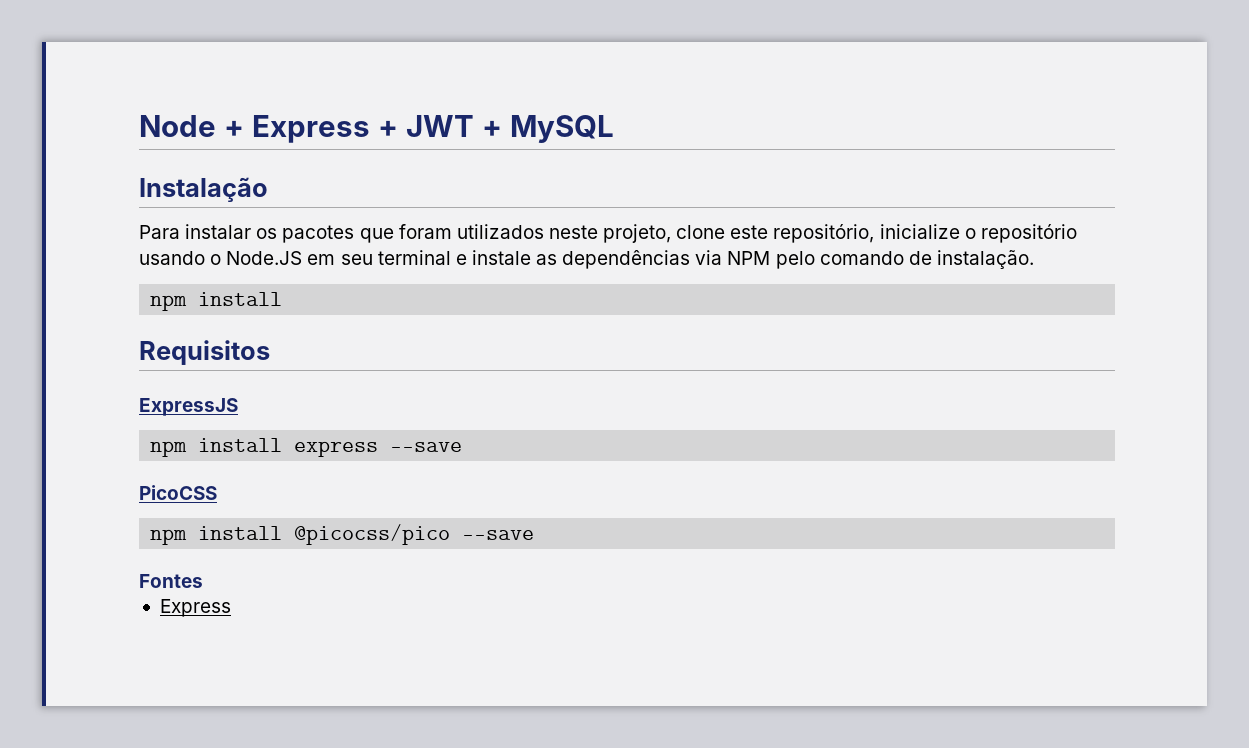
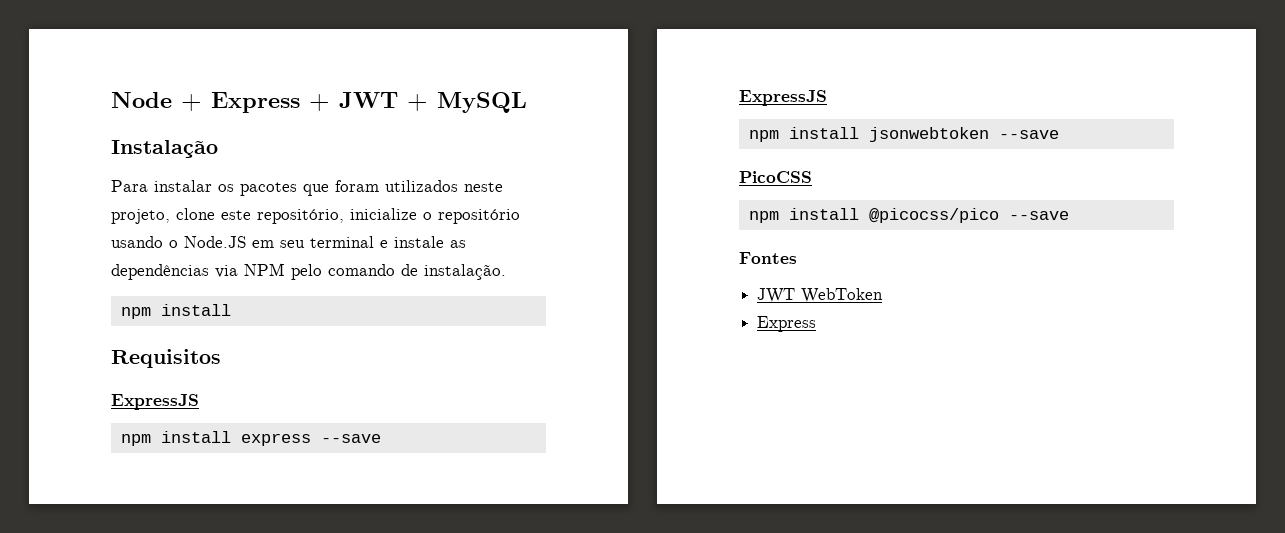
(463, 447) none -> [739,90,827,106] [748,127,1059,142] // ExpressJS // npm install jsonwebtoken --save
(203, 581) none -> [757,288,884,303] // JWT WebToken

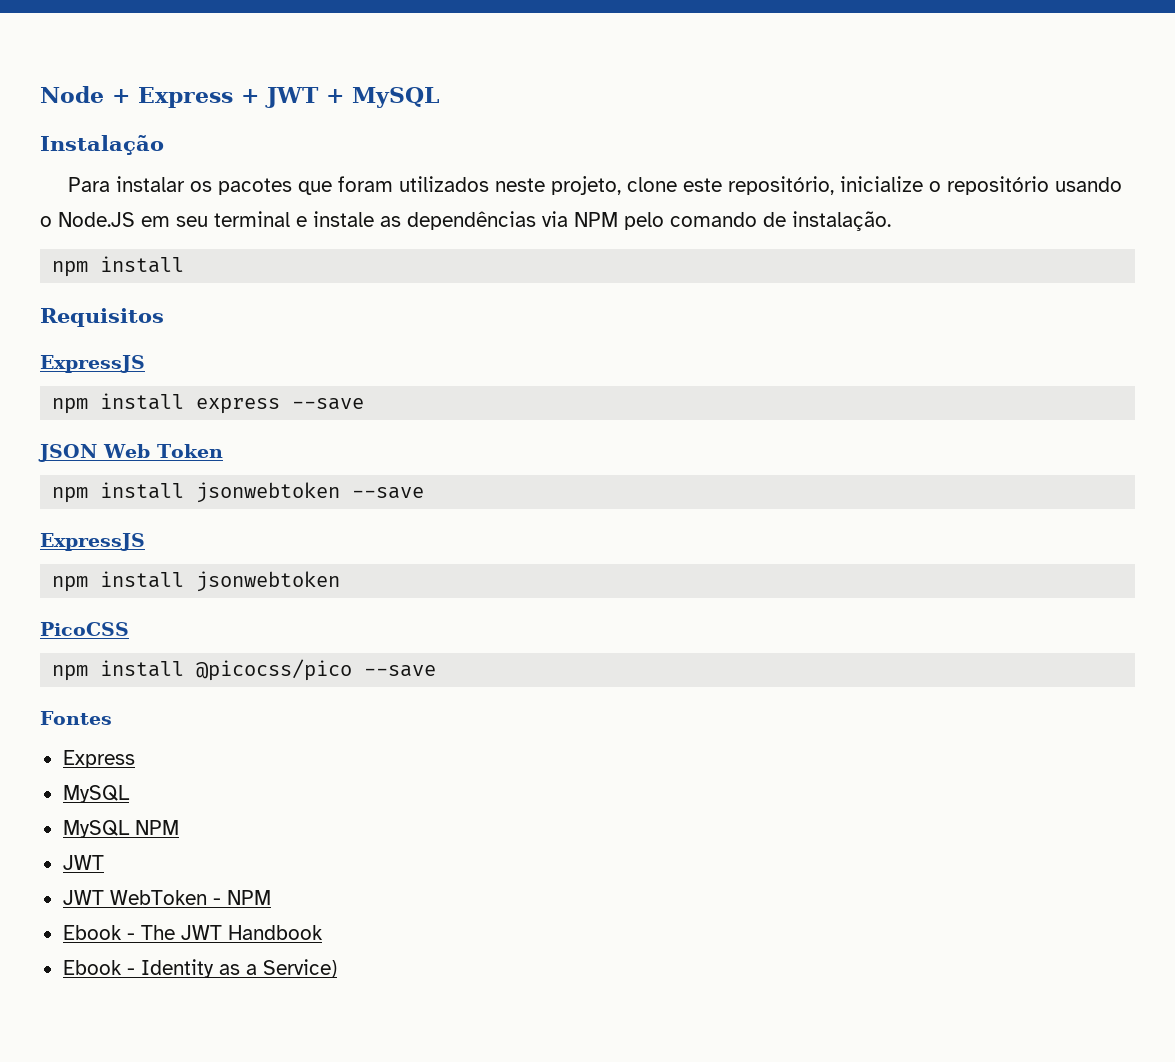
(381, 438) none -> [38,444,223,462] [52,482,425,503] // JSON Web Token // npm install jsonwebtoken --save
[998,130,1059,139] --save -> (341, 581) none
[757,288,884,303] [757,316,817,332] JWT WebToken // Express -> [62,750,135,768] [62,785,130,803] [62,820,179,838] [62,855,104,870] [62,890,271,905] [62,925,323,940] [62,959,337,978] Express // MySQL // MySQL NPM // JWT // JWT WebToken - NPM // Ebook - The JWT Handbook // Ebook - Identity as a Service)

